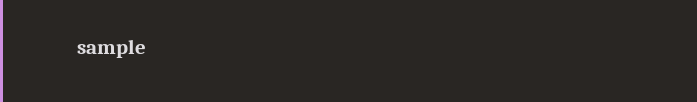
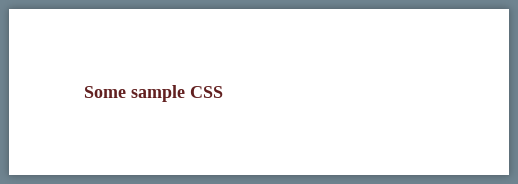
[77,39,146,58] sample -> [84,85,223,102] Some sample CSS

